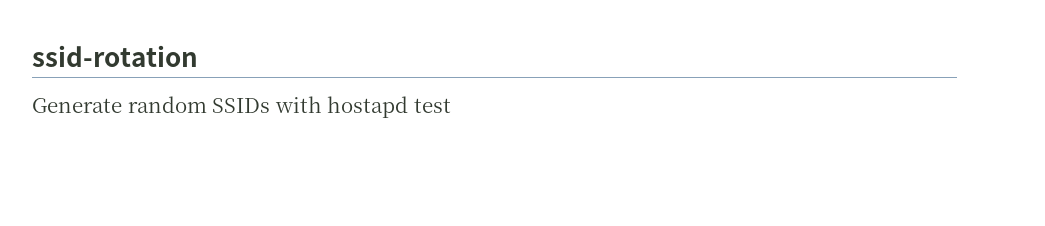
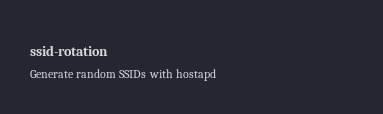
[413,98,451,113] test -> (216, 75) none

